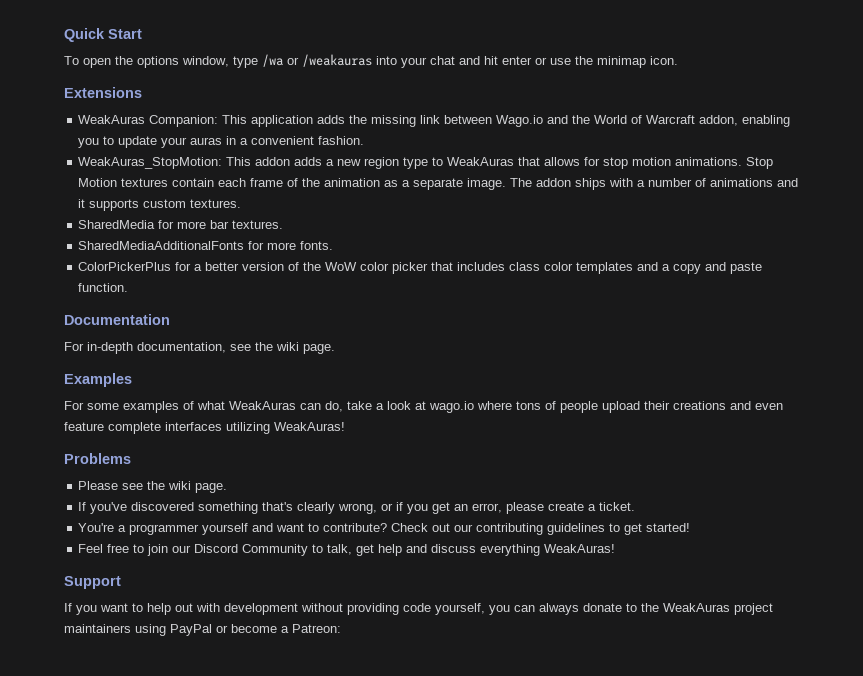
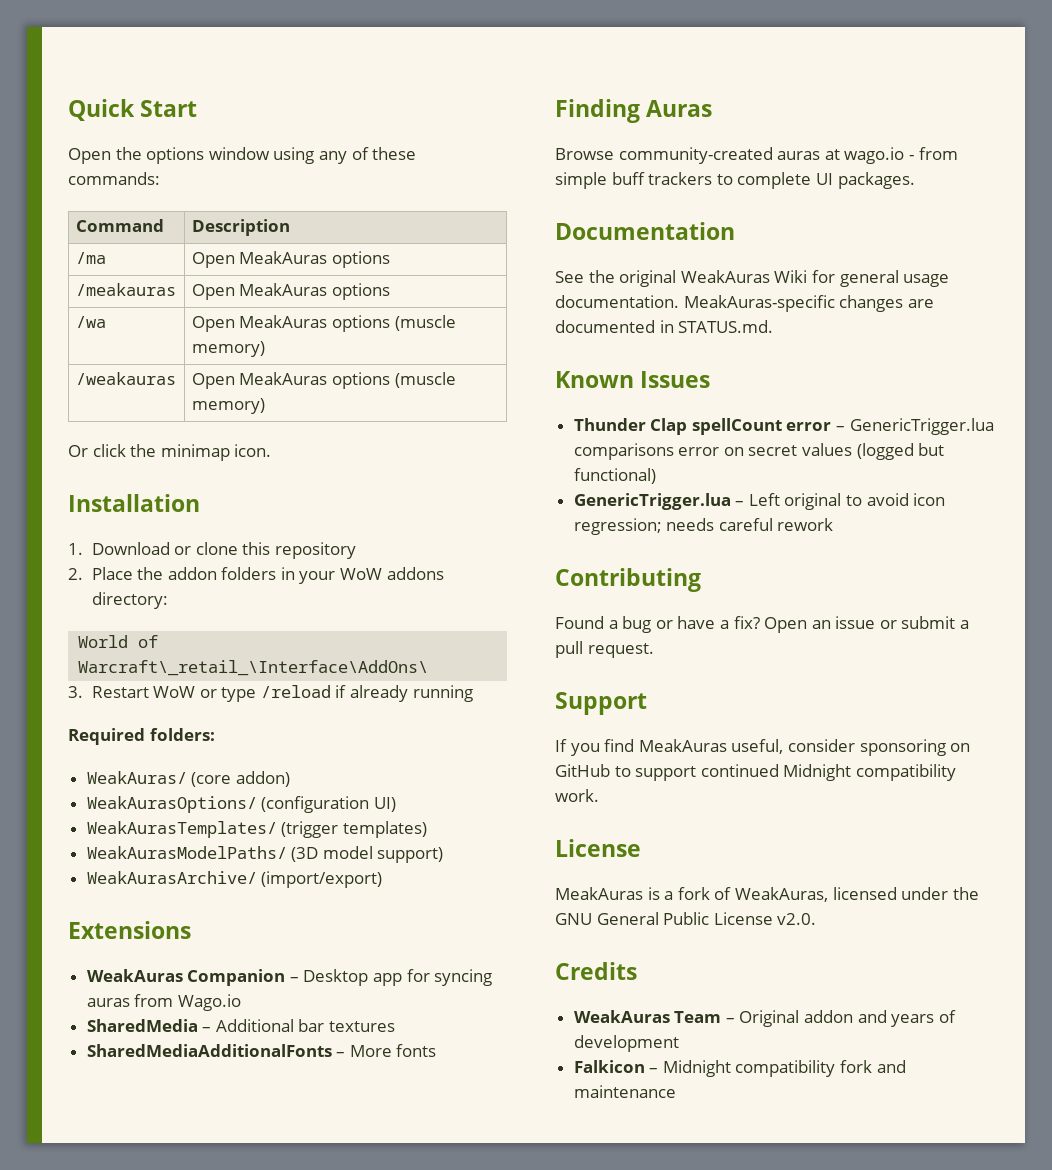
[64,54,678,68] [64,87,142,98] [78,115,791,127] [78,136,365,148] [78,157,774,169] [78,178,799,190] [78,199,242,211] [78,220,284,229] [78,241,334,250] [78,262,763,274] [78,283,129,292] [64,314,170,325] [64,342,335,354] [64,373,132,387] [64,401,783,413] [64,422,345,434] [64,453,131,464] [78,481,228,493] [78,502,636,514] [78,523,691,535] [78,544,616,556] [64,576,121,589] [64,603,773,615] [64,624,341,636] To open the options window, type /wa or /weakauras into your chat and hit enter or use the minimap icon. // Extensions // WeakAuras Companion: This application adds the missing link between Wago.io and the World of Warcraft addon, enabling you to update your auras in a convenient fashion. // WeakAuras_StopMotion: This addon adds a new region type to WeakAuras that allows for stop motion animations. Stop Motion textures contain each frame of the animation as a separate image. The addon ships with a number of animations and it supports custom textures. // SharedMedia for more bar textures. // SharedMediaAdditionalFonts for more fonts. // ColorPickerPlus for a better version of the WoW color picker that includes class color templates and a copy and paste function. // Documentation // For in-depth documentation, see the wiki page. // Examples // For some examples of what WeakAuras can do, take a look at wago.io where tons of people upload their creations and even feature complete interfaces utilizing WeakAuras! // Problems // Please see the wiki page. // If you've discovered something that's clearly wrong, or if you get an error, please create a ticket. // You're a programmer yourself and want to contribute? Check out our contributing guidelines to get started! // Feel free to join our Discord Community to talk, get help and discuss everything WeakAuras! // Support // If you want to help out with development without providing code yourself, you can always donate to the WeakAuras project maintainers using PayPal or become a Patreon: -> [68,147,417,164] [68,172,160,185] [75,219,164,232] [191,219,290,236] [75,252,106,264] [191,251,390,268] [75,283,176,296] [191,283,390,300] [75,316,106,328] [191,315,456,332] [191,341,265,357] [75,372,176,385] [191,372,456,389] [191,398,265,414] [68,444,272,461] [68,494,200,512] [68,542,356,559] [68,567,444,584] [91,592,168,609] [78,635,159,648] [78,660,429,676] [68,685,473,702] [68,728,215,745] [86,771,290,787] [86,796,396,813] [86,821,427,838] [86,846,444,863] [86,871,383,888] [68,921,191,939] [86,969,493,986] [86,994,241,1011] [86,1019,396,1032] [86,1044,437,1057] [555,99,713,123] [555,147,958,164] [555,172,915,189] [555,222,735,240] [555,270,950,287] [555,295,934,312] [555,320,774,333] [555,371,711,388] [573,418,994,435] [573,443,945,460] [573,468,656,484] [573,493,946,510] [573,518,834,535] [555,568,701,592] [555,616,970,633] [555,641,654,658] [555,692,647,715] [555,739,971,756] [555,764,956,781] [555,789,599,802] [555,839,641,857] [555,887,979,902] [555,912,817,925] [555,962,637,980] [573,1010,956,1027] [573,1035,679,1052] [573,1060,906,1077] [573,1085,676,1098] Open the options window using any of these commands: // Command | Description // /ma | Open MeakAuras options // /meakauras | Open MeakAuras options // /wa | Open MeakAuras options (muscle memory) // /weakauras | Open MeakAuras options (muscle memory) // Or click the minimap icon. // Installation // 1. Download or clone this repository // 2. Place the addon folders in your WoW addons directory: // World of Warcraft\_retail_\Interface\AddOns\ // 3. Restart WoW or type /reload if already running // Required folders: // WeakAuras/ (core addon) // WeakAurasOptions/ (configuration UI) // WeakAurasTemplates/ (trigger templates) // WeakAurasModelPaths/ (3D model support) // WeakAurasArchive/ (import/export) // Extensions // WeakAuras Companion – Desktop app for syncing auras from Wago.io // SharedMedia – Additional bar textures // SharedMediaAdditionalFonts – More fonts // Finding Auras // Browse community-created auras at wago.io - from simple buff trackers to complete UI packages. // Documentation // See the original WeakAuras Wiki for general usage documentation. MeakAuras-specific changes are documented in STATUS.md. // Known Issues // Thunder Clap spellCount error – GenericTrigger.lua comparisons error on secret values (logged but functional) // GenericTrigger.lua – Left original to avoid icon regression; needs careful rework // Contributing // Found a bug or have a fix? Open an issue or submit a pull request. // Support // If you find MeakAuras useful, consider sponsoring on GitHub to support continued Midnight compatibility work. // License // MeakAuras is a fork of WeakAuras, licensed under the GNU General Public License v2.0. // Credits // WeakAuras Team – Original addon and years of development // Falkicon – Midnight compatibility fork and maintenance

